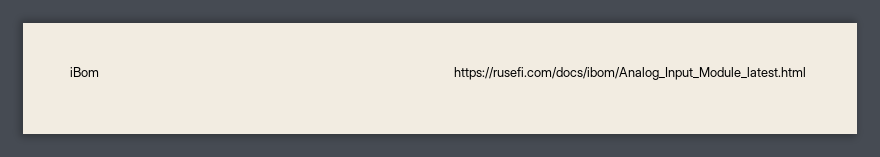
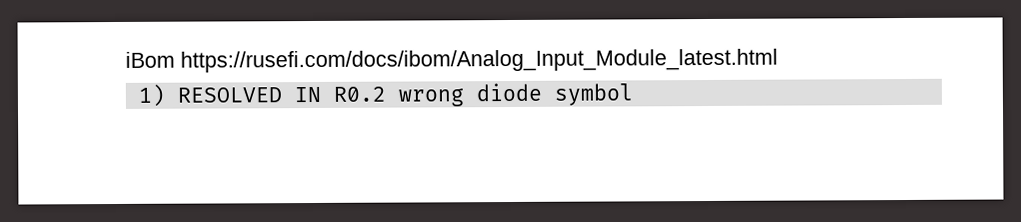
(806, 73) none -> [137,82,633,107] // 1) RESOLVED IN R0.2 wrong diode symbol

